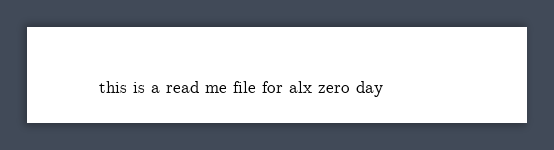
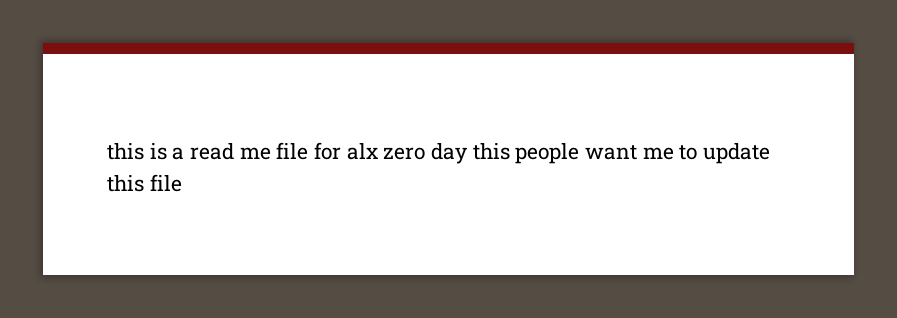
(383, 89) none -> [472,143,771,164] [107,174,182,192] this people want me to update this file

